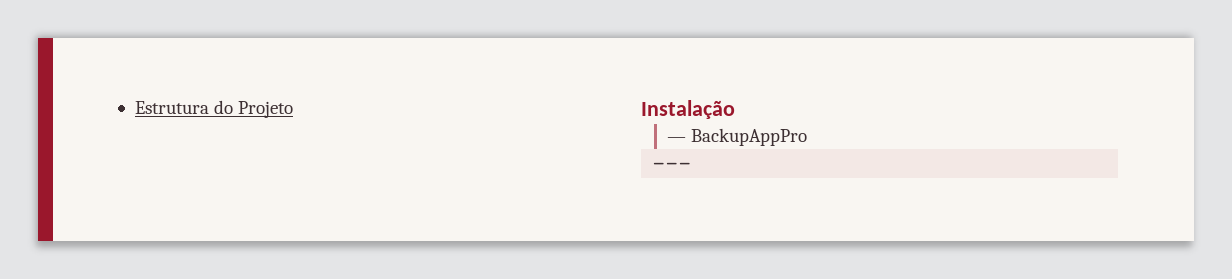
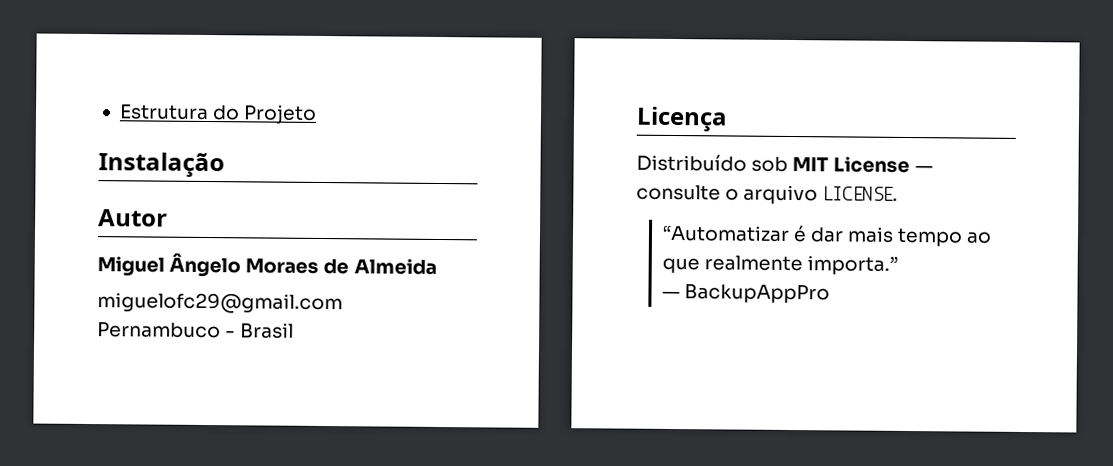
(735, 109) none -> [98,209,168,227] [97,252,437,278] [97,292,343,315] [97,322,295,339] [636,106,728,132] [636,153,933,174] [636,184,899,205] [661,224,993,247] [661,255,898,275] // Autor // Miguel Ângelo Moraes de Almeida // miguelofc29@gmail.com // Pernambuco - Brasil // Licença // Distribuído sob MIT License — consulte o arquivo LICENSE. // “Automatizar é dar mais tempo ao que realmente importa.”
[652,162,692,170] // --- -> (830, 294) none

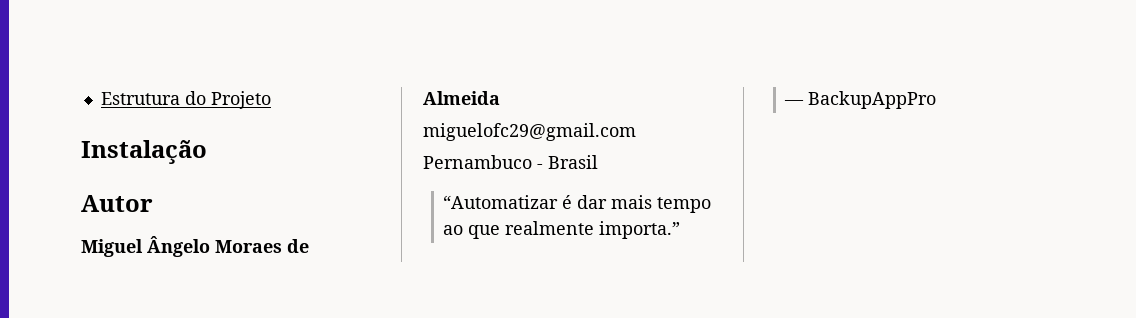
[636,106,728,132] [636,153,933,174] [636,184,899,205] // Licença // Distribuído sob MIT License — consulte o arquivo LICENSE. -> (598, 162) none

